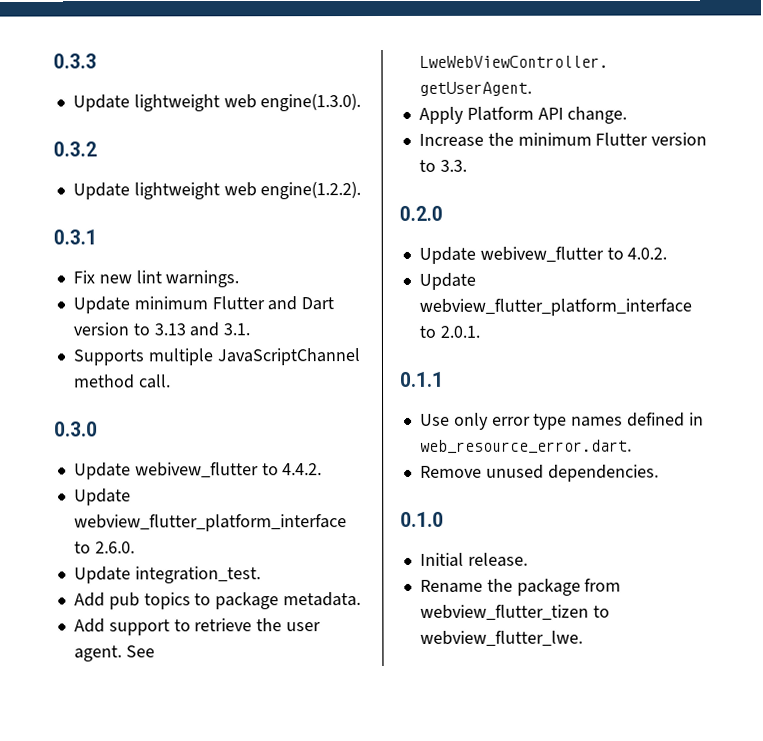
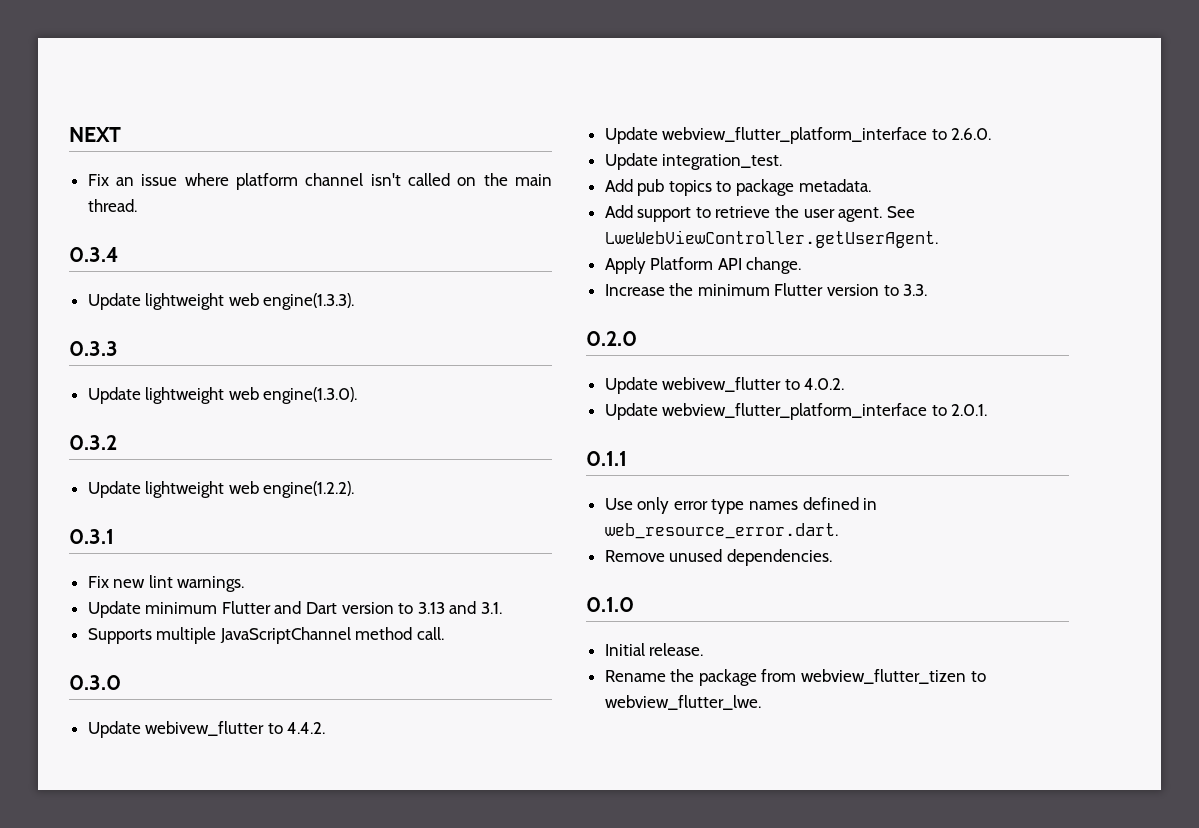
(53, 61) none -> [69,127,121,142] [87,173,552,190] [87,199,137,212] [69,247,118,262] [87,293,355,310] NEXT // Fix an issue where platform channel isn't called on the main thread. // 0.3.4 // Update lightweight web engine(1.3.3). //

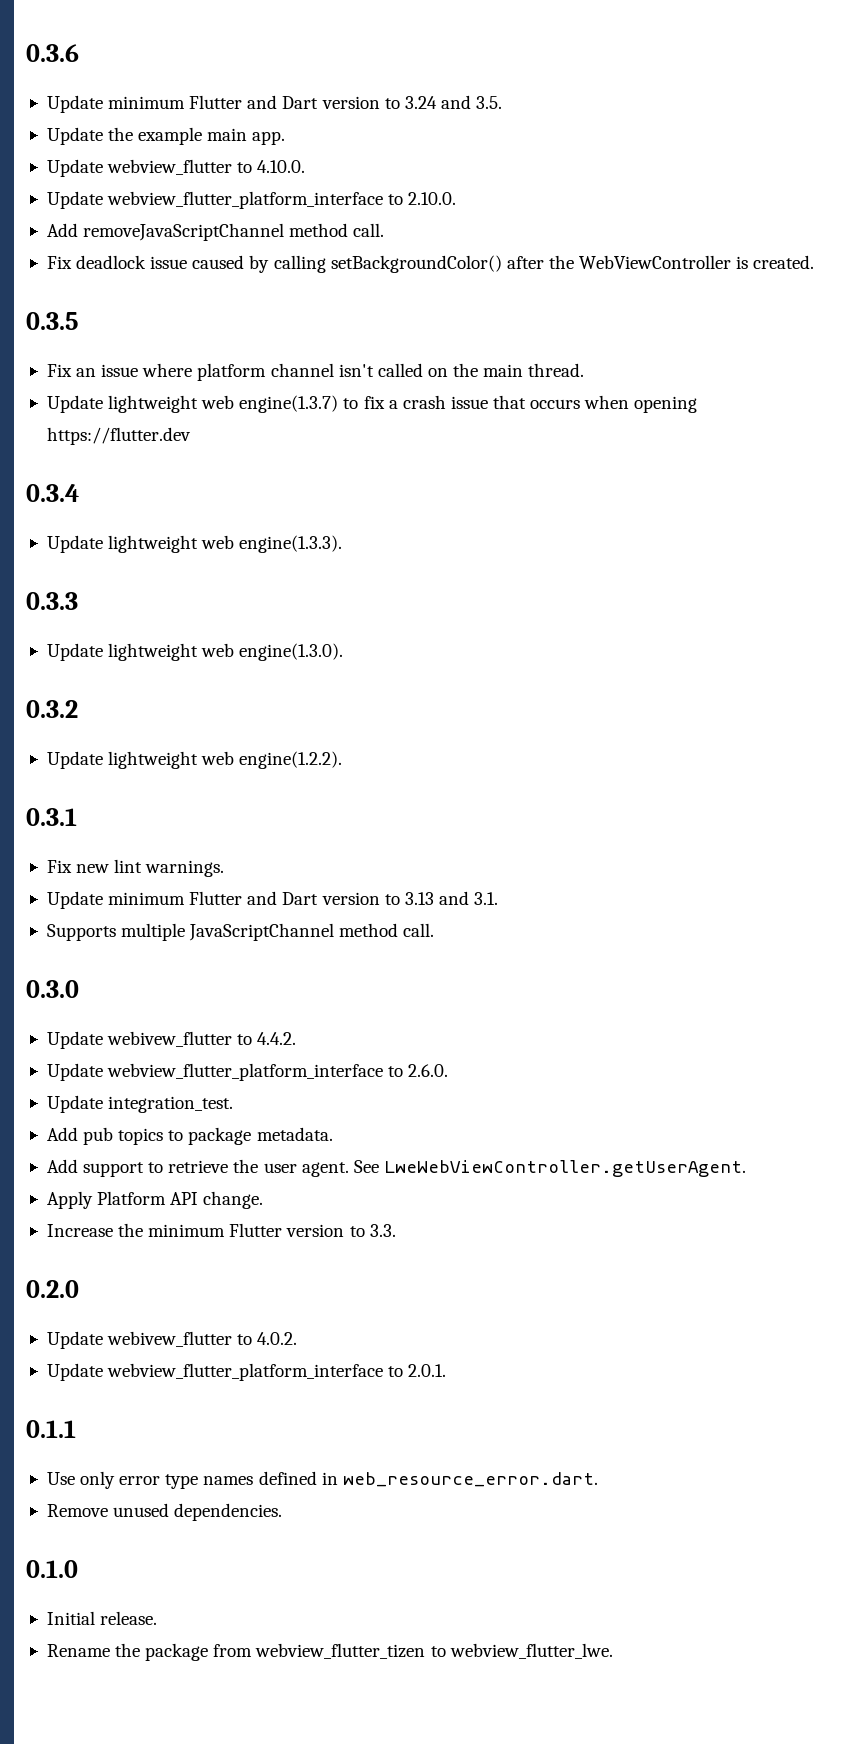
[69,127,121,142] NEXT -> [26,44,79,62] [46,95,503,113] [46,127,286,145] [46,159,306,177] [46,191,457,209] [46,223,385,241] [46,255,815,273] [26,312,79,330] 0.3.6 // Update minimum Flutter and Dart version to 3.24 and 3.5. // Update the example main app. // Update webview_flutter to 4.10.0. // Update webview_flutter_platform_interface to 2.10.0. // Add removeJavaScriptChannel method call. // Fix deadlock issue caused by calling setBackgroundColor() after the WebViewController is created. // 0.3.5
(137, 205) none -> [46,395,698,413] [46,427,191,445] // Update lightweight web engine(1.3.7) to fix a crash issue that occurs when opening https://flutter.dev

